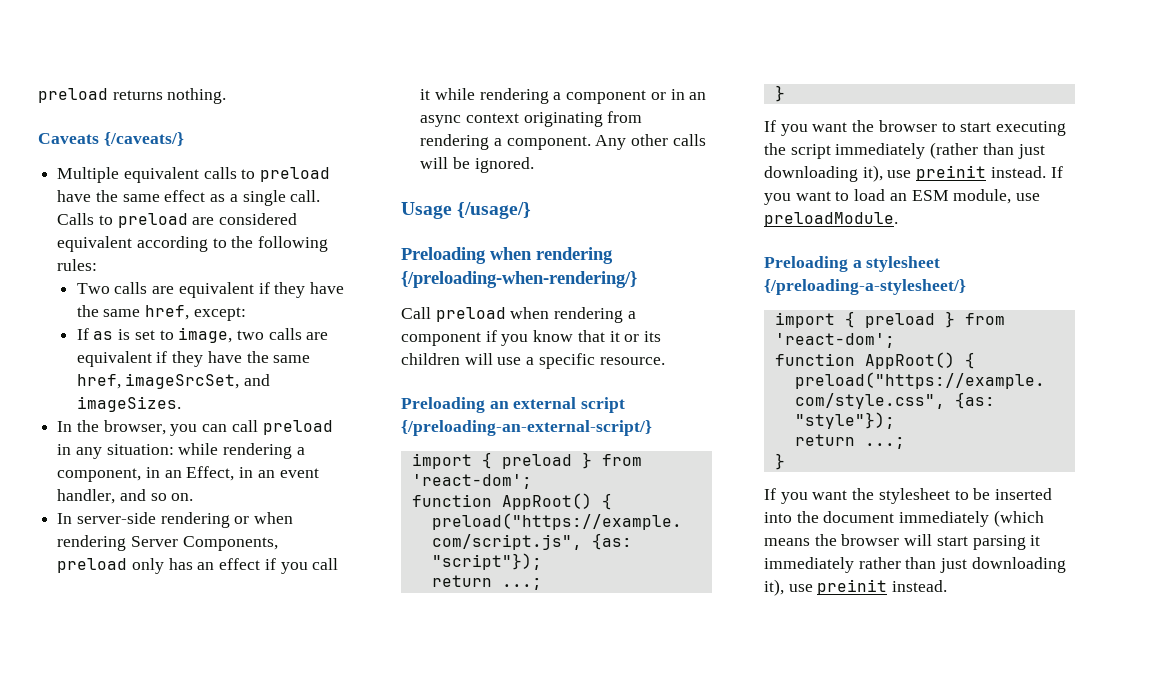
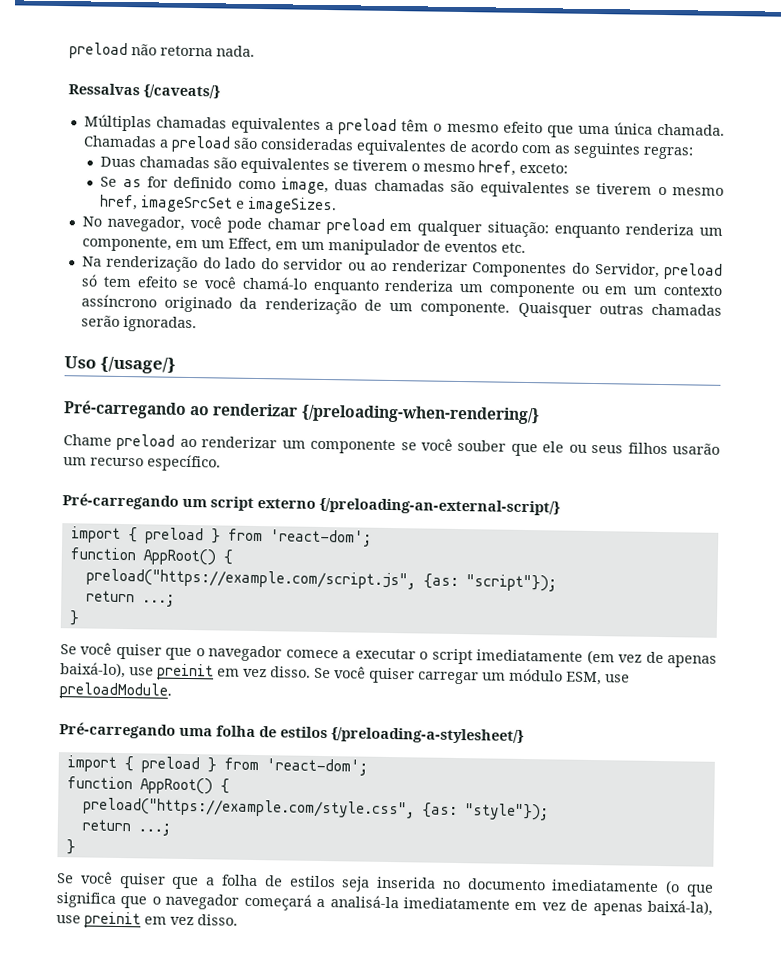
[38,88,227,104] [38,132,184,146] [57,167,331,183] [57,190,321,206] [57,213,298,228] [57,236,329,252] [57,259,98,271] [76,282,344,298] [76,305,246,321] [76,327,329,343] [76,351,311,367] [76,373,271,389] [76,396,181,412] [57,420,333,436] [57,443,305,459] [57,466,319,482] [57,489,194,504] [57,512,294,528] [57,535,278,551] [57,558,339,574] [420,88,707,104] [420,111,643,127] [420,134,706,150] [420,157,534,173] [401,202,532,219] [401,247,613,264] [401,271,637,288] [401,307,636,323] [401,330,662,346] [401,353,665,369] [401,397,626,413] preload returns nothing. // Caveats {/caveats/} // Multiple equivalent calls to preload have the same effect as a single call. Calls to preload are considered equivalent according to the following rules: // Two calls are equivalent if they have the same href, except: // If as is set to image, two calls are equivalent if they have the same href, imageSrcSet, and imageSizes. // In the browser, you can call preload in any situation: while rendering a component, in an Effect, in an event handler, and so on. // In server-side rendering or when rendering Server Components, preload only has an effect if you call it while rendering a component or in an async context originating from rendering a component. Any other calls will be ignored. // Usage {/usage/} // Preloading when rendering {/preloading-when-rendering/} // Call preload when rendering a component if you know that it or its children will use a specific resource. // Preloading an external script -> [69,42,255,60] [68,83,220,99] [83,114,725,138] [82,135,694,160] [100,156,569,176] [100,176,724,198] [100,194,338,215] [81,215,723,239] [81,236,526,256] [81,255,723,280] [80,274,722,298] [80,294,722,318] [80,315,197,333] [64,356,176,374] [63,400,540,425] [63,433,721,457] [63,454,221,472] [62,493,316,511] preload não retorna nada. // Ressalvas {/caveats/} // Múltiplas chamadas equivalentes a preload têm o mesmo efeito que uma única chamada. Chamadas a preload são consideradas equivalentes de acordo com as seguintes regras: // Duas chamadas são equivalentes se tiverem o mesmo href, exceto: // Se as for definido como image, duas chamadas são equivalentes se tiverem o mesmo href, imageSrcSet e imageSizes. // No navegador, você pode chamar preload em qualquer situação: enquanto renderiza um componente, em um Effect, em um manipulador de eventos etc. // Na renderização do lado do servidor ou ao renderizar Componentes do Servidor, preload só tem efeito se você chamá-lo enquanto renderiza um componente ou em um contexto assíncrono originado da renderização de um componente. Quaisquer outras chamadas serão ignoradas. // Uso {/usage/} // Pré-carregando ao renderizar {/preloading-when-rendering/} // Chame preload ao renderizar um componente se você souber que ele ou seus filhos usarão um recurso específico. // Pré-carregando um script externo
[764,120,1067,136] [764,142,1045,159] [764,165,1063,182] [764,189,1041,205] [764,212,898,227] [764,256,941,272] If you want the browser to start executing the script immediately (rather than just downloading it), use preinit instead. If you want to load an ESM module, use preloadModule. // Preloading a stylesheet -> [60,642,717,668] [60,662,630,686] [59,682,172,700] [59,722,328,739] Se você quiser que o navegador comece a executar o script imediatamente (em vez de apenas baixá-lo), use preinit em vez disso. Se você quiser carregar um módulo ESM, use preloadModule. // Pré-carregando uma folha de estilos
[764,488,1053,504] [764,510,1044,527] [764,534,1041,550] [764,557,1066,573] [764,579,948,596] If you want the stylesheet to be inserted into the document immediately (which means the browser will start parsing it immediately rather than just downloading it), use preinit instead. -> [57,871,714,897] [56,892,713,916] [56,911,238,929] Se você quiser que a folha de estilos seja inserida no documento imediatamente (o que significa que o navegador começará a analisá-la imediatamente em vez de apenas baixá-la), use preinit em vez disso.

